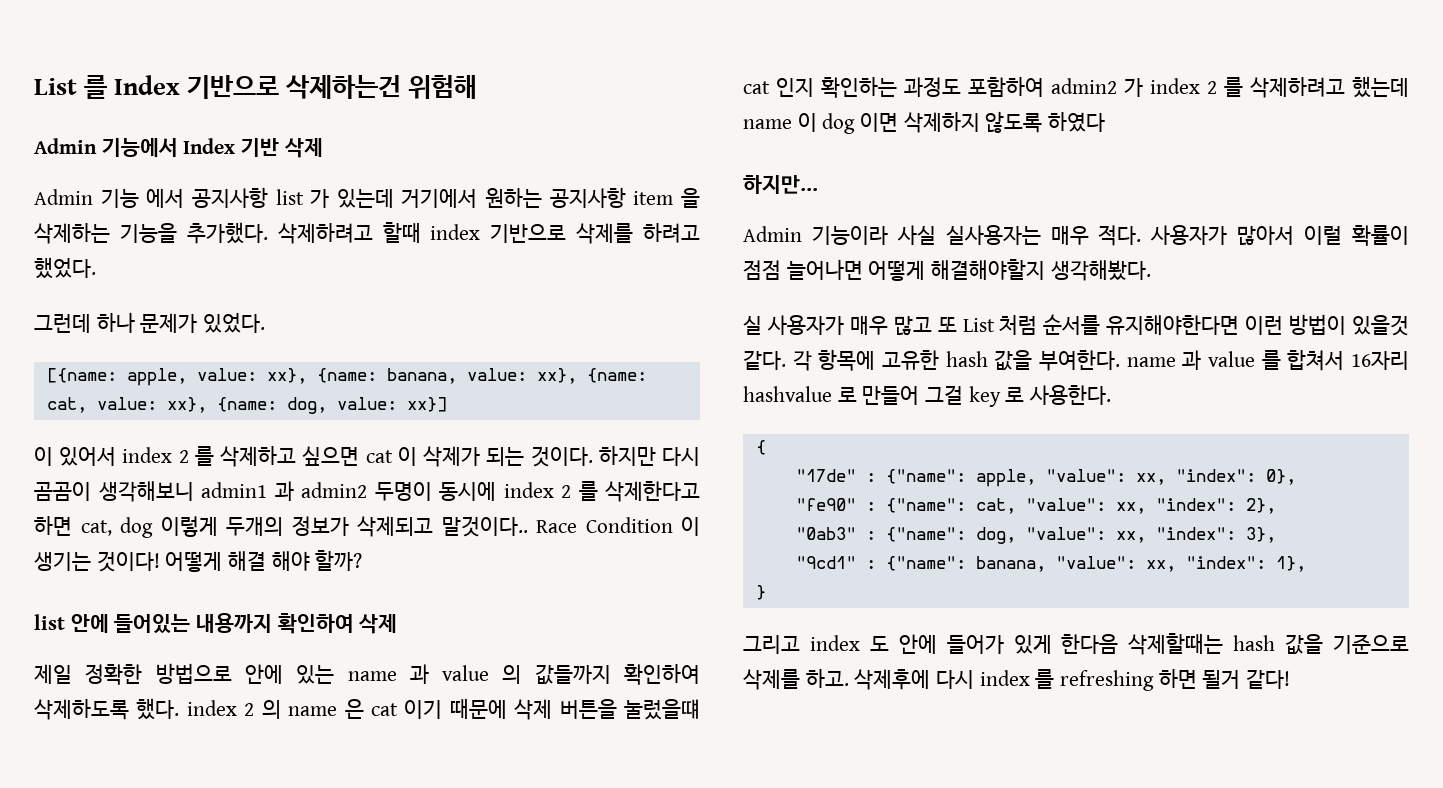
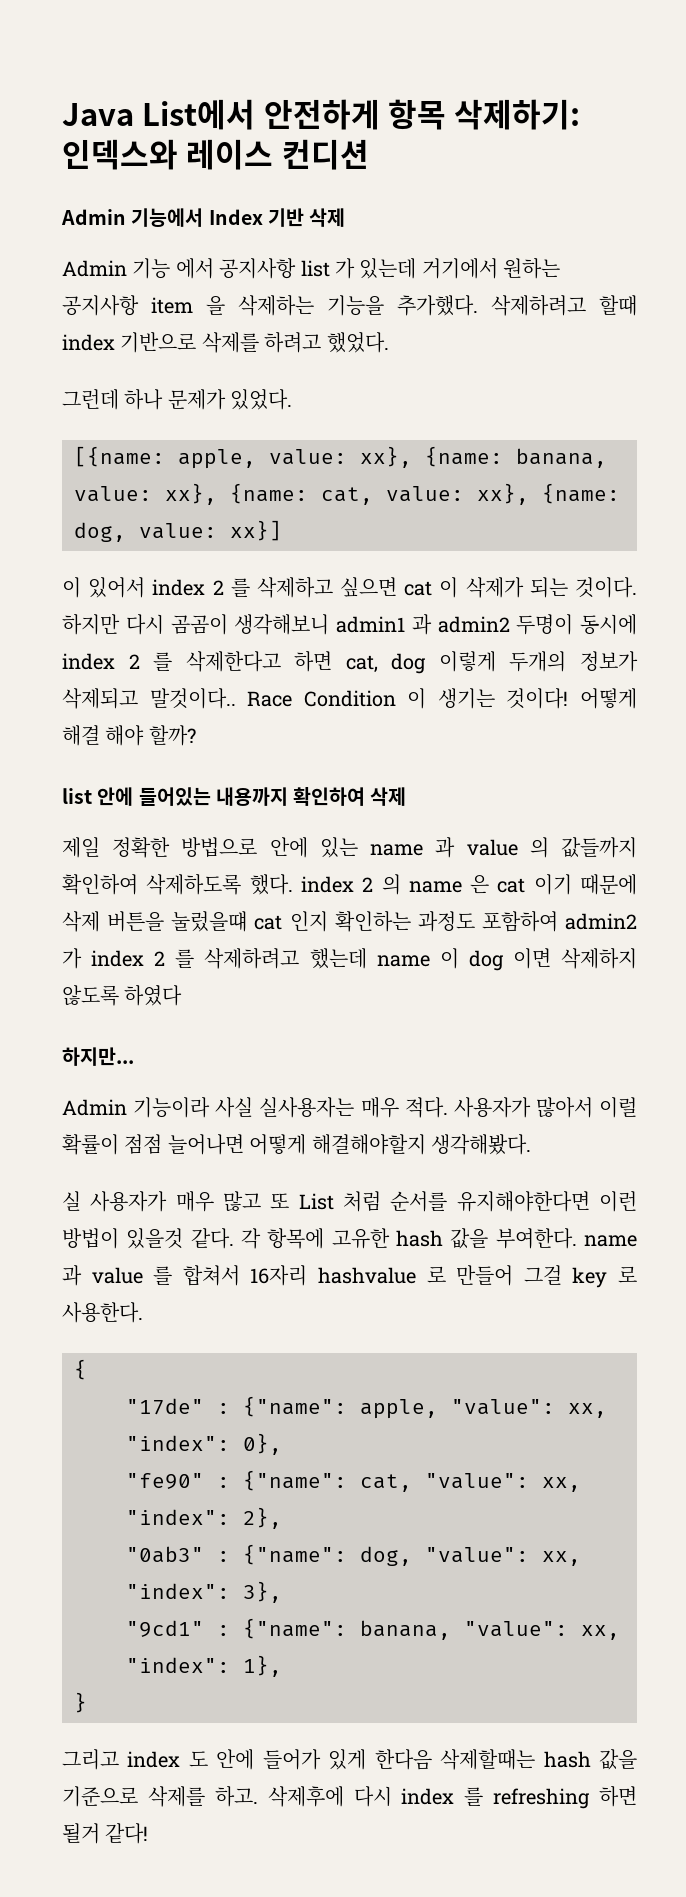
[34,75,477,99] List 를 Index 기반으로 삭제하는건 위험해 -> [62,99,581,130] [62,139,369,170] Java List에서 안전하게 항목 삭제하기: 인덱스와 레이스 컨디션

